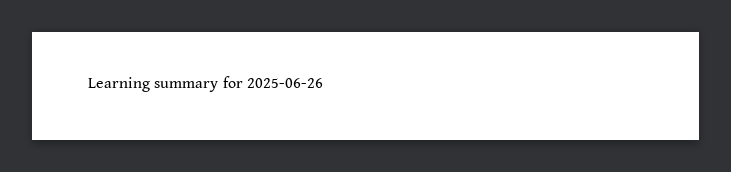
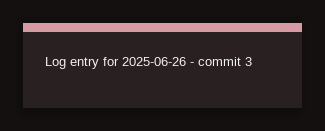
[88,76,323,92] Learning summary for 2025-06-26 -> [45,57,252,69] Log entry for 2025-06-26 - commit 3

